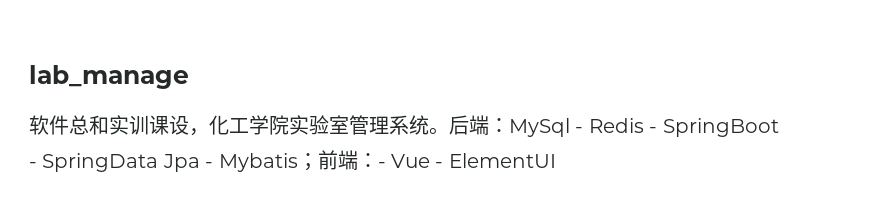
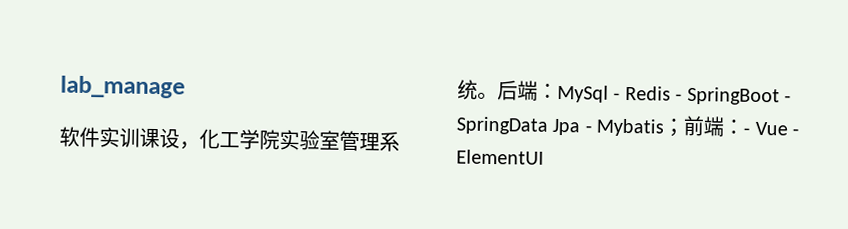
[69,115,109,135] 总和 -> (100, 137) none

